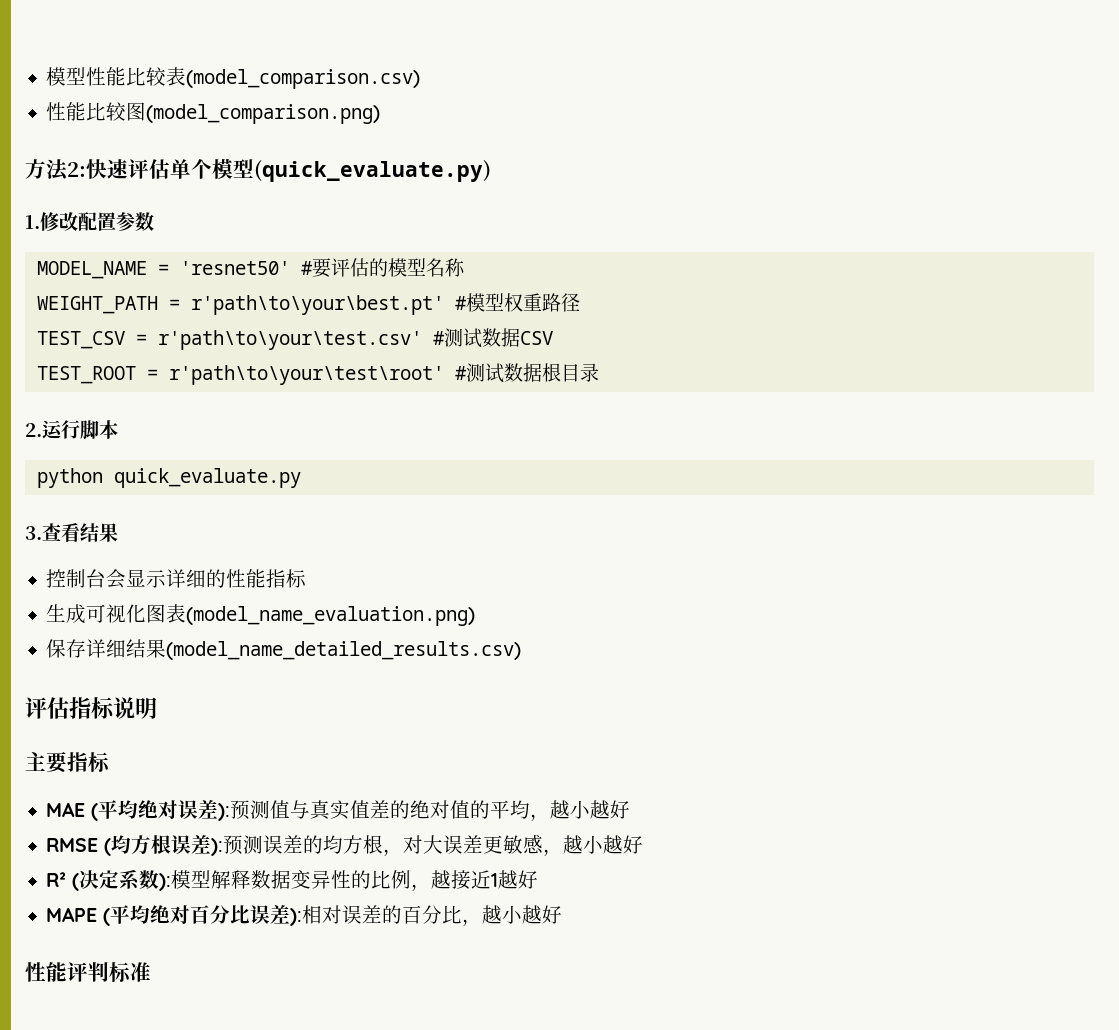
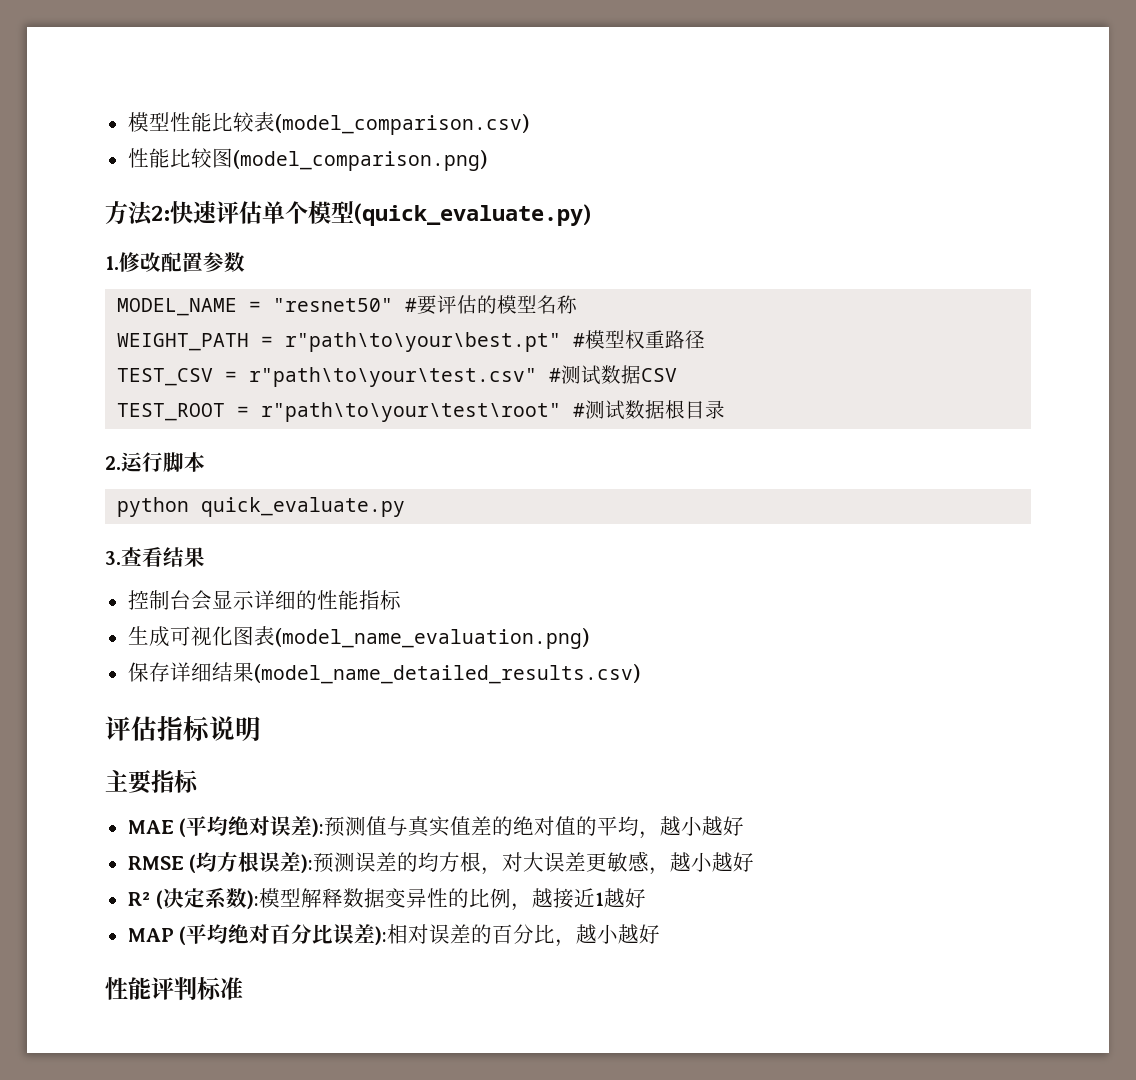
[179,261,290,275] 'resnet50' -> [273,298,394,312] "resnet50"
[190,295,444,315] r'path\to\your\best.pt' -> [285,332,562,352] r"path\to\your\best.pt"
[157,330,422,350] r'path\to\your\test.csv' -> [249,367,538,387] r"path\to\your\test.csv"
[168,365,444,385] r'path\to\your\test\root' -> [261,402,562,422] r"path\to\your\test\root"
[46,907,98,922] MAPE -> [127,928,174,942] MAP

